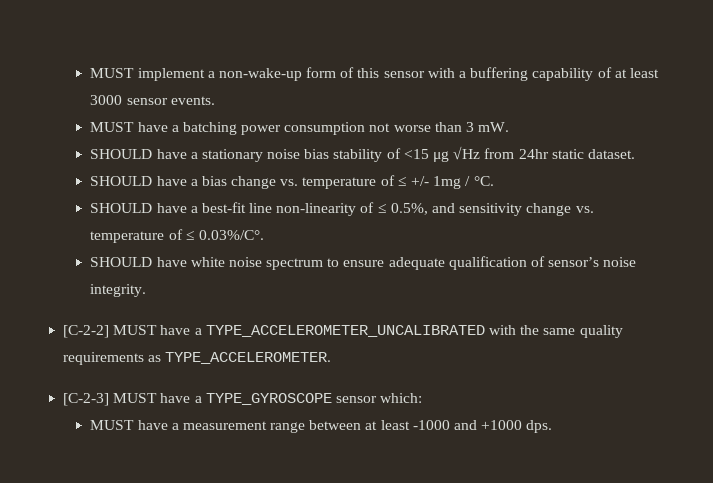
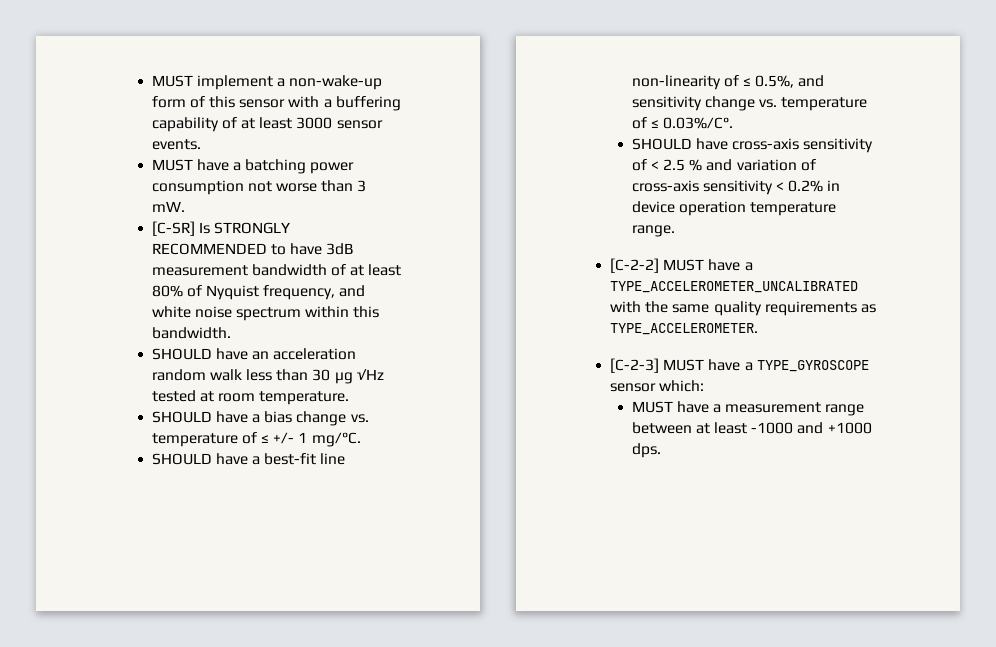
[90,146,635,162] SHOULD have a stationary noise bias stability of <15 μg √Hz from 24hr static dataset. -> [151,221,291,236] [151,243,355,255] [151,264,402,276] [151,285,366,300] [151,306,380,321] [151,327,231,339] [151,348,357,360] [151,369,384,384] [151,390,350,405] [C-SR] Is STRONGLY RECOMMENDED to have 3dB measurement bandwidth of at least 80% of Nyquist frequency, and white noise spectrum within this bandwidth. // SHOULD have an acceleration random walk less than 30 μg √Hz tested at room temperature.
[433,176,494,189] 1mg / °C. -> [298,432,361,447] 1 mg/°C.
[190,256,637,270] [90,284,147,297] white noise spectrum to ensure adequate qualification of sensor’s noise integrity. -> [732,138,874,153] [631,159,816,171] [631,180,841,195] [631,201,837,216] [631,225,675,237] cross-axis sensitivity of < 2.5 % and variation of cross-axis sensitivity < 0.2% in device operation temperature range.

